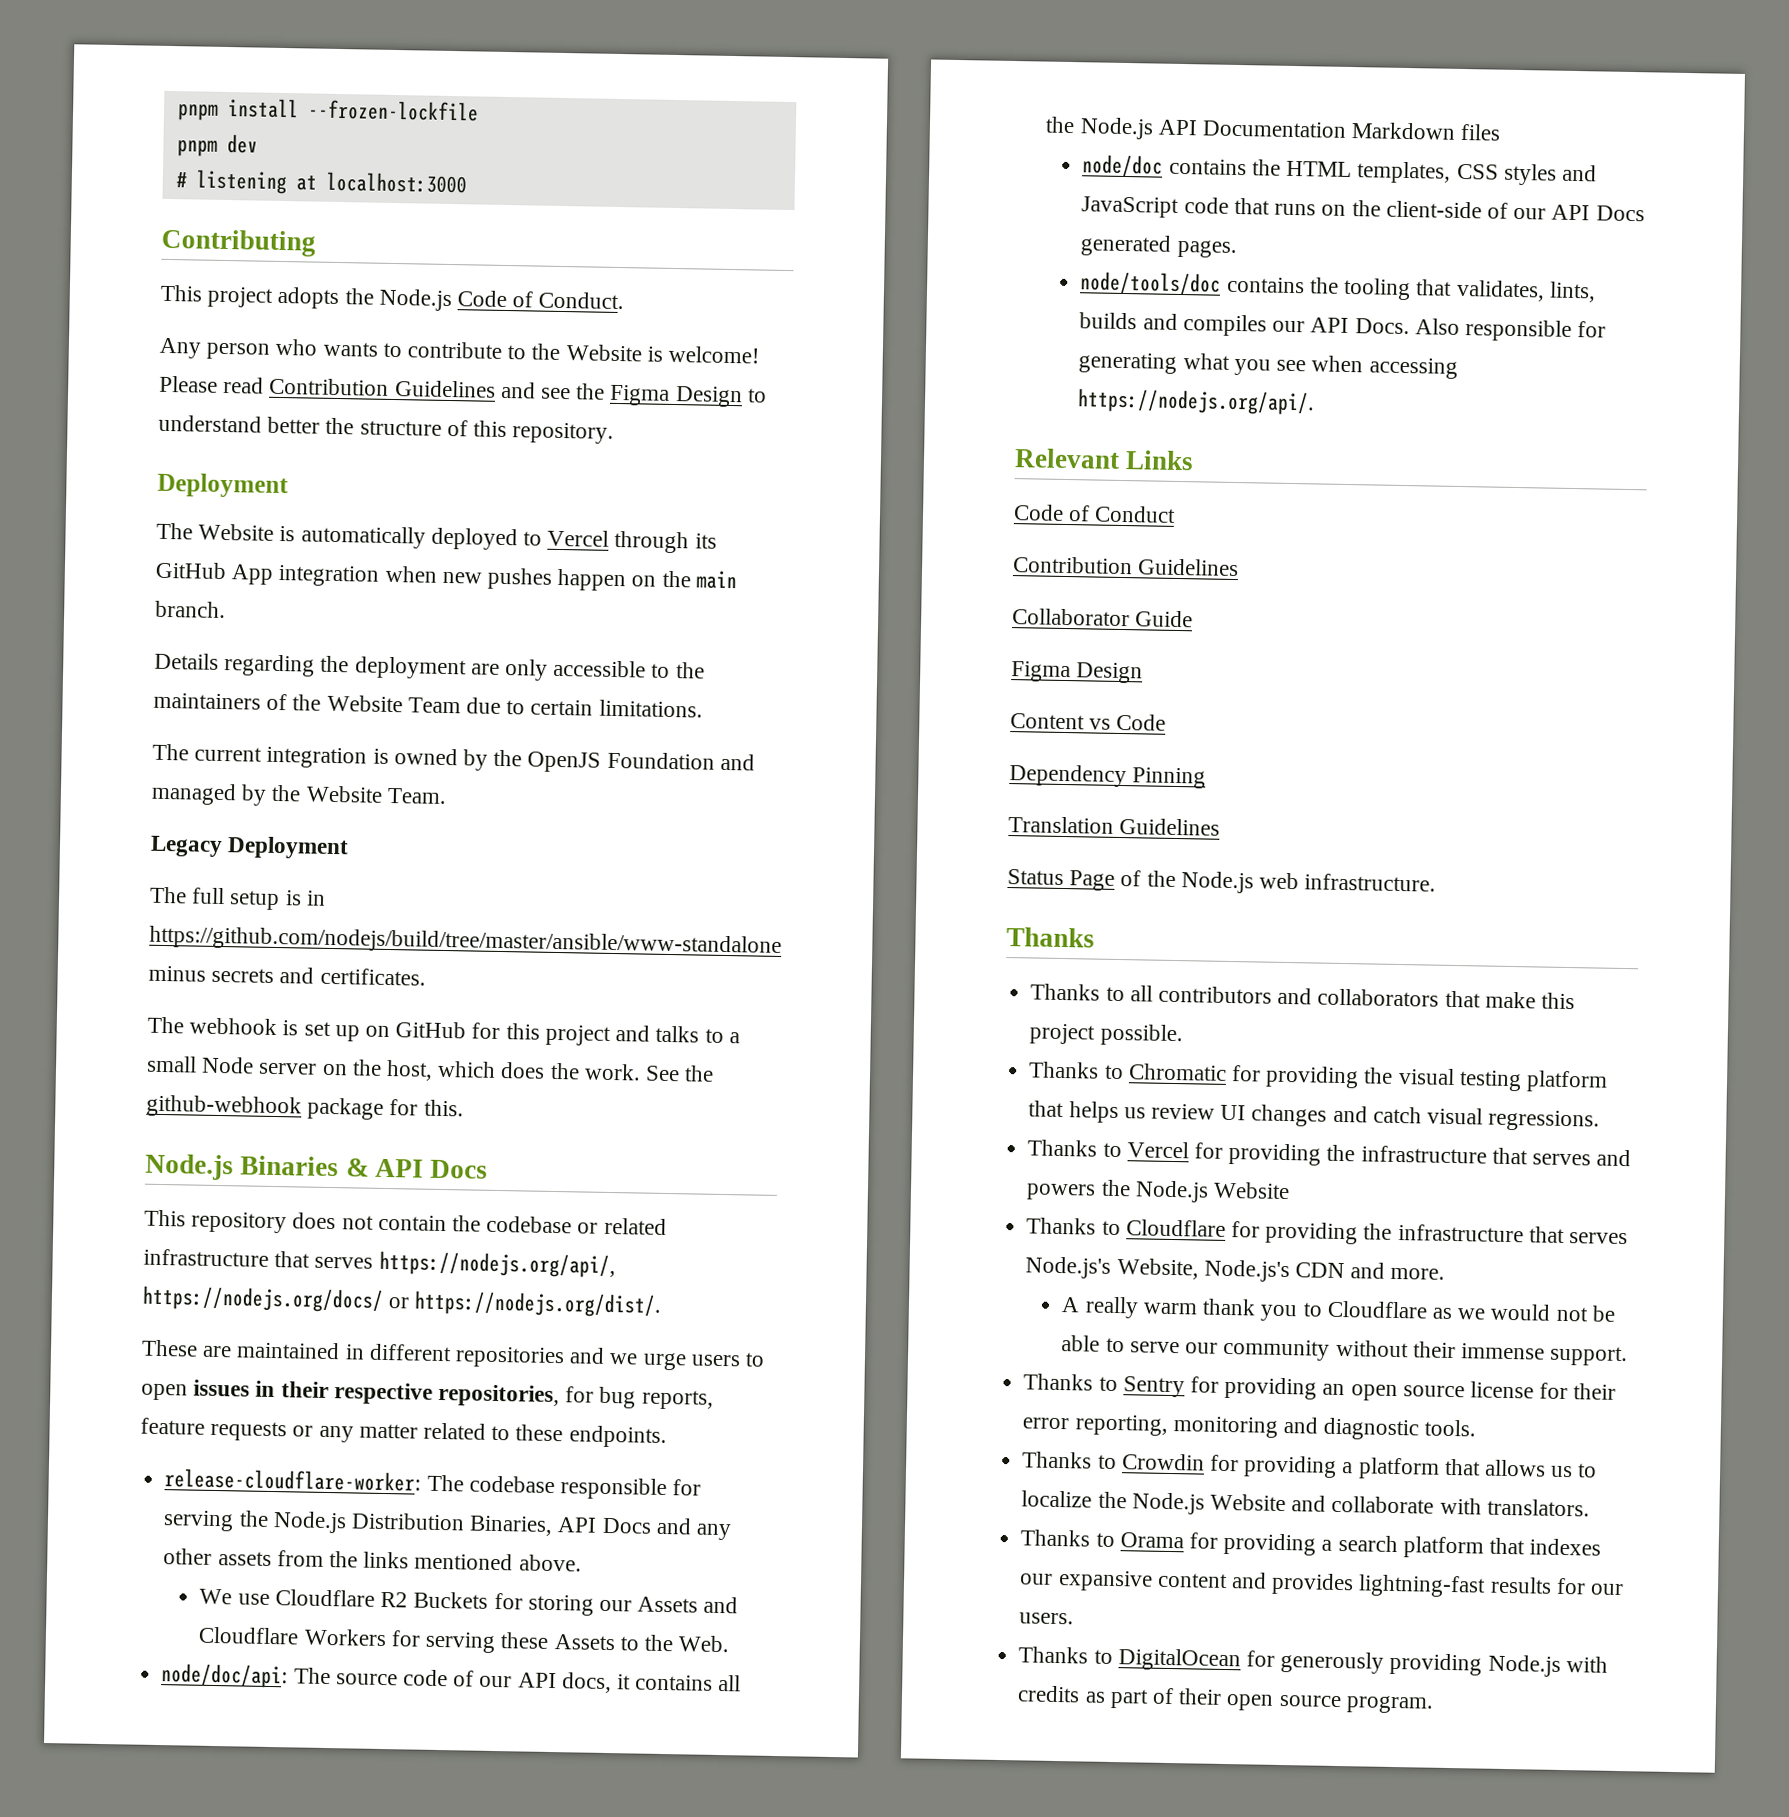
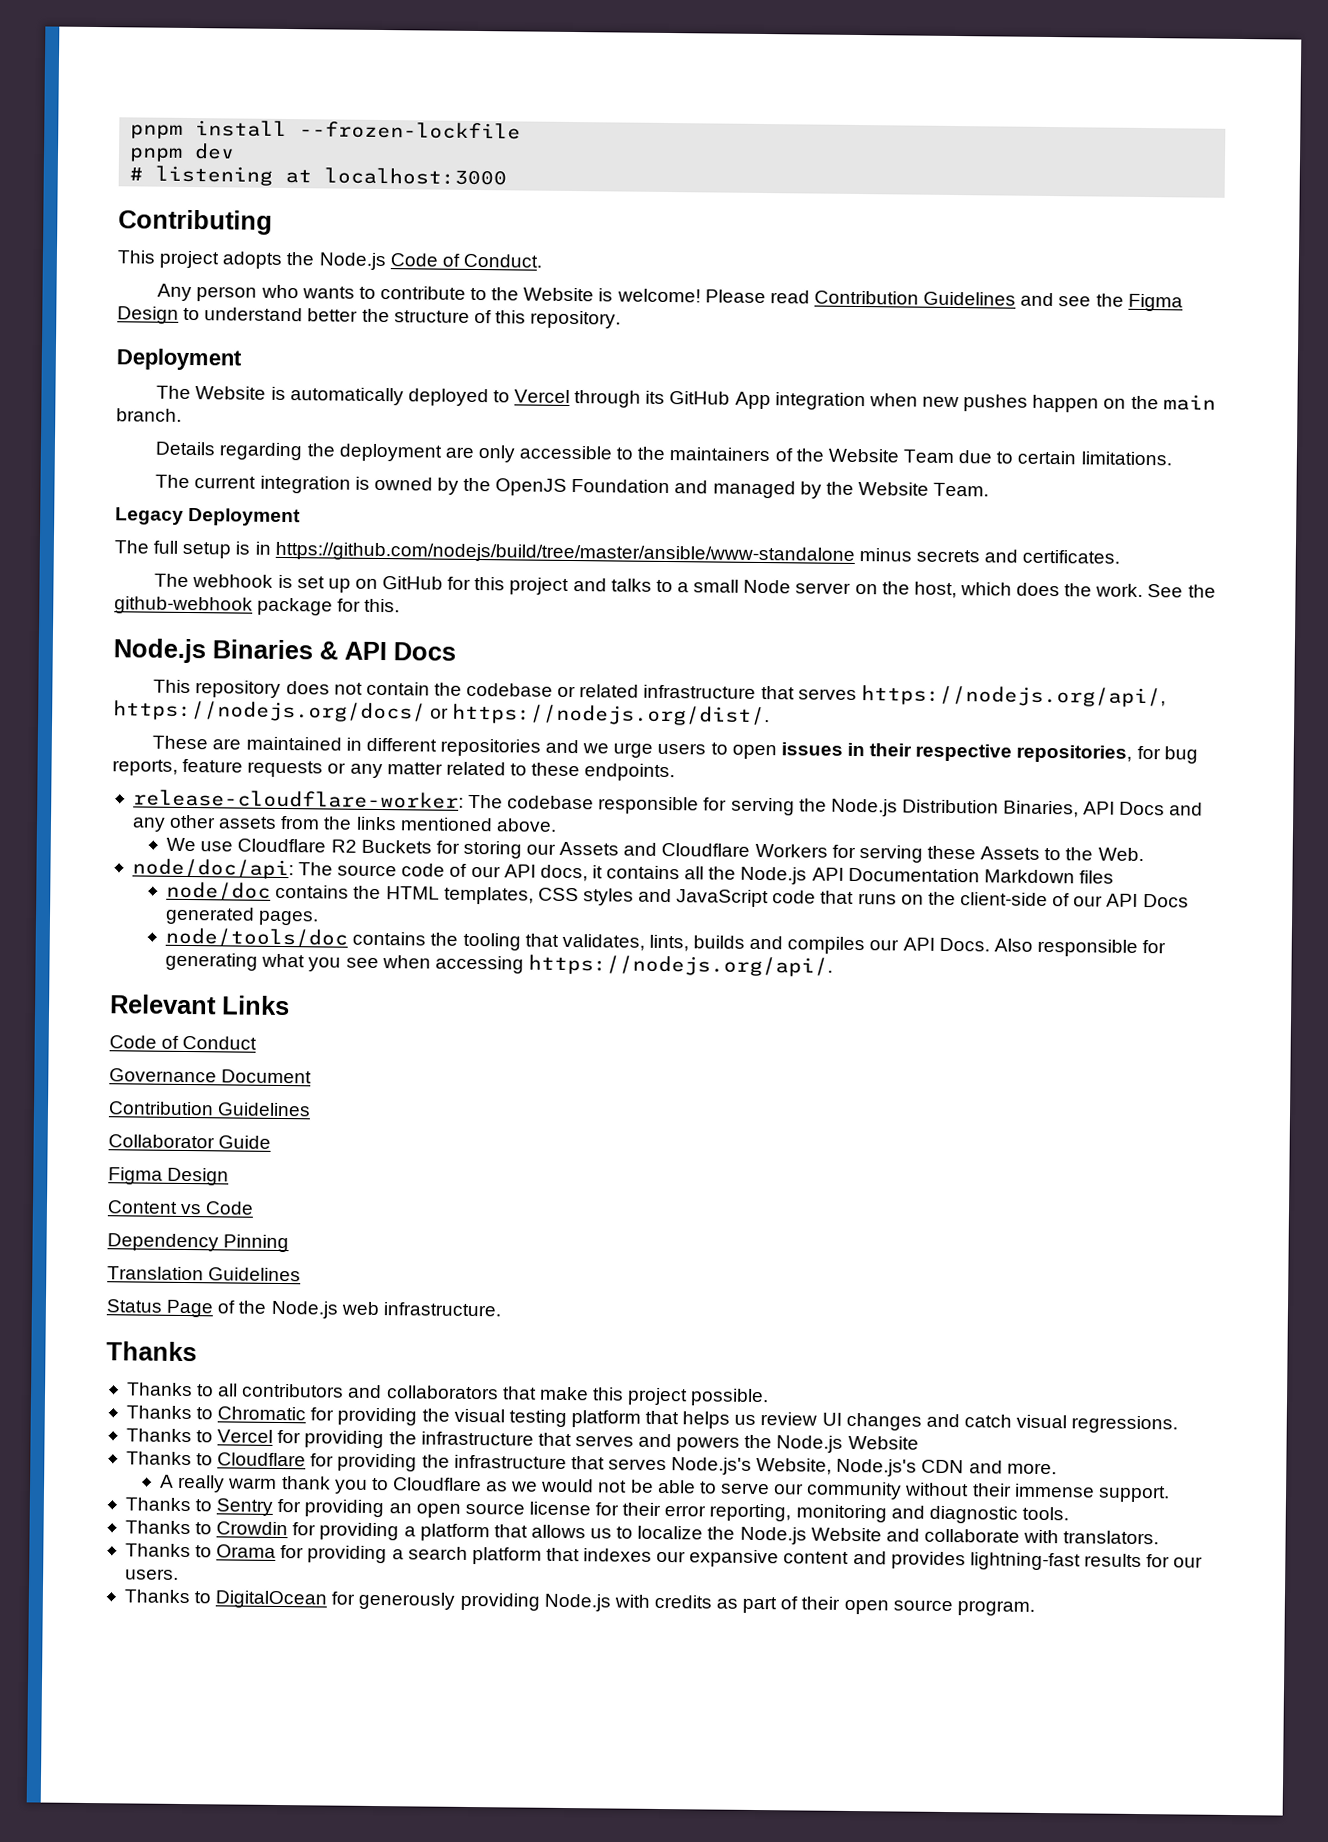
(1177, 514) none -> [109,1068,313,1084] // Governance Document

